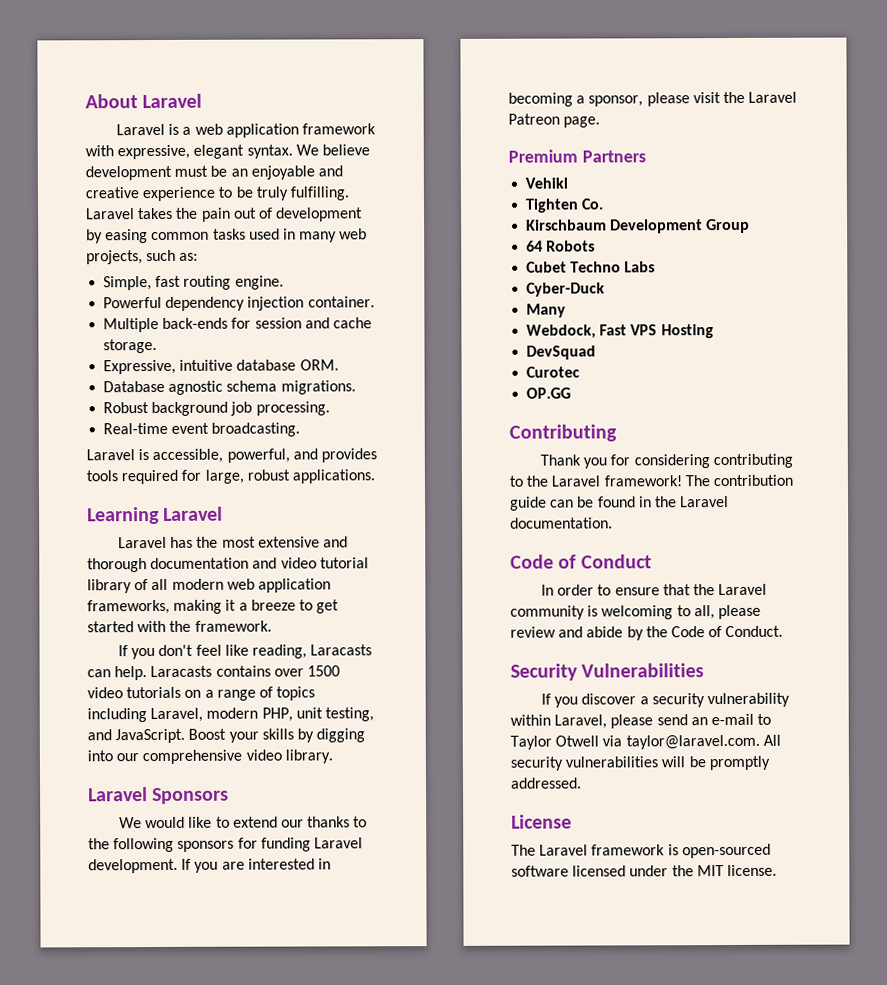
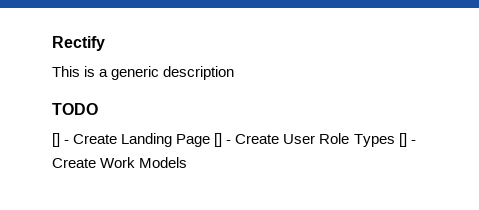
[85,93,203,109] [115,123,376,138] [85,144,370,160] [85,165,343,181] [85,186,349,202] [86,207,364,222] [86,228,368,244] [86,249,199,265] [103,275,284,291] [103,296,375,311] [103,317,372,333] [103,338,158,354] [103,359,339,375] [103,380,356,395] [103,401,330,417] [103,422,301,437] [86,448,377,464] [86,469,375,485] [87,506,224,525] [117,536,348,549] [87,557,369,573] [87,578,331,594] [87,599,340,615] [87,620,272,633] [117,644,373,660] [87,665,340,681] [87,686,316,701] [87,707,374,723] [87,728,366,744] [87,749,333,765] [88,787,230,805] [118,816,368,829] [88,837,363,853] [88,858,331,874] [508,91,798,107] [508,113,601,128] [508,149,646,163] [525,177,569,189] [525,198,605,213] [526,218,751,234] [526,240,596,252] [526,261,656,273] [526,282,606,297] [526,303,567,318] [526,324,714,339] [526,345,597,360] [526,366,581,378] [526,387,572,399] [509,424,617,442] [539,453,793,469] [509,474,793,487] [510,496,730,511] [510,517,613,529] [510,554,652,569] [540,583,768,596] [510,604,761,620] [510,625,784,641] [510,663,705,681] [540,692,790,708] [510,713,772,729] [510,734,781,750] [510,755,770,771] [510,777,582,789] [511,814,572,829] [511,843,771,859] [511,864,777,877] About Laravel // Laravel is a web application framework with expressive, elegant syntax. We believe development must be an enjoyable and creative experience to be truly fulfilling. Laravel takes the pain out of development by easing common tasks used in many web projects, such as: // Simple, fast routing engine. // Powerful dependency injection container. // Multiple back-ends for session and cache storage. // Expressive, intuitive database ORM. // Database agnostic schema migrations. // Robust background job processing. // Real-time event broadcasting. // Laravel is accessible, powerful, and provides tools required for large, robust applications. // Learning Laravel // Laravel has the most extensive and thorough documentation and video tutorial library of all modern web application frameworks, making it a breeze to get started with the framework. // If you don't feel like reading, Laracasts can help. Laracasts contains over 1500 video tutorials on a range of topics including Laravel, modern PHP, unit testing, and JavaScript. Boost your skills by digging into our comprehensive video library. // Laravel Sponsors // We would like to extend our thanks to the following sponsors for funding Laravel development. If you are interested in becoming a sponsor, please visit the Laravel Patreon page. // Premium Partners // Vehikl // Tighten Co. // Kirschbaum Development Group // 64 Robots // Cubet Techno Labs // Cyber-Duck // Many // Webdock, Fast VPS Hosting // DevSquad // Curotec // OP.GG // Contributing // Thank you for considering contributing to the Laravel framework! The contribution guide can be found in the Laravel documentation. // Code of Conduct // In order to ensure that the Laravel community is welcoming to all, please review and abide by the Code of Conduct. // Security Vulnerabilities // If you discover a security vulnerability within Laravel, please send an e-mail to Taylor Otwell via taylor@laravel.com. All security vulnerabilities will be promptly addressed. // License // The Laravel framework is open-sourced software licensed under the MIT license. -> [52,36,105,51] [52,66,235,80] [52,103,98,115] [52,133,416,147] [52,157,188,168] Rectify // This is a generic description // TODO // [] - Create Landing Page [] - Create User Role Types [] - Create Work Models

